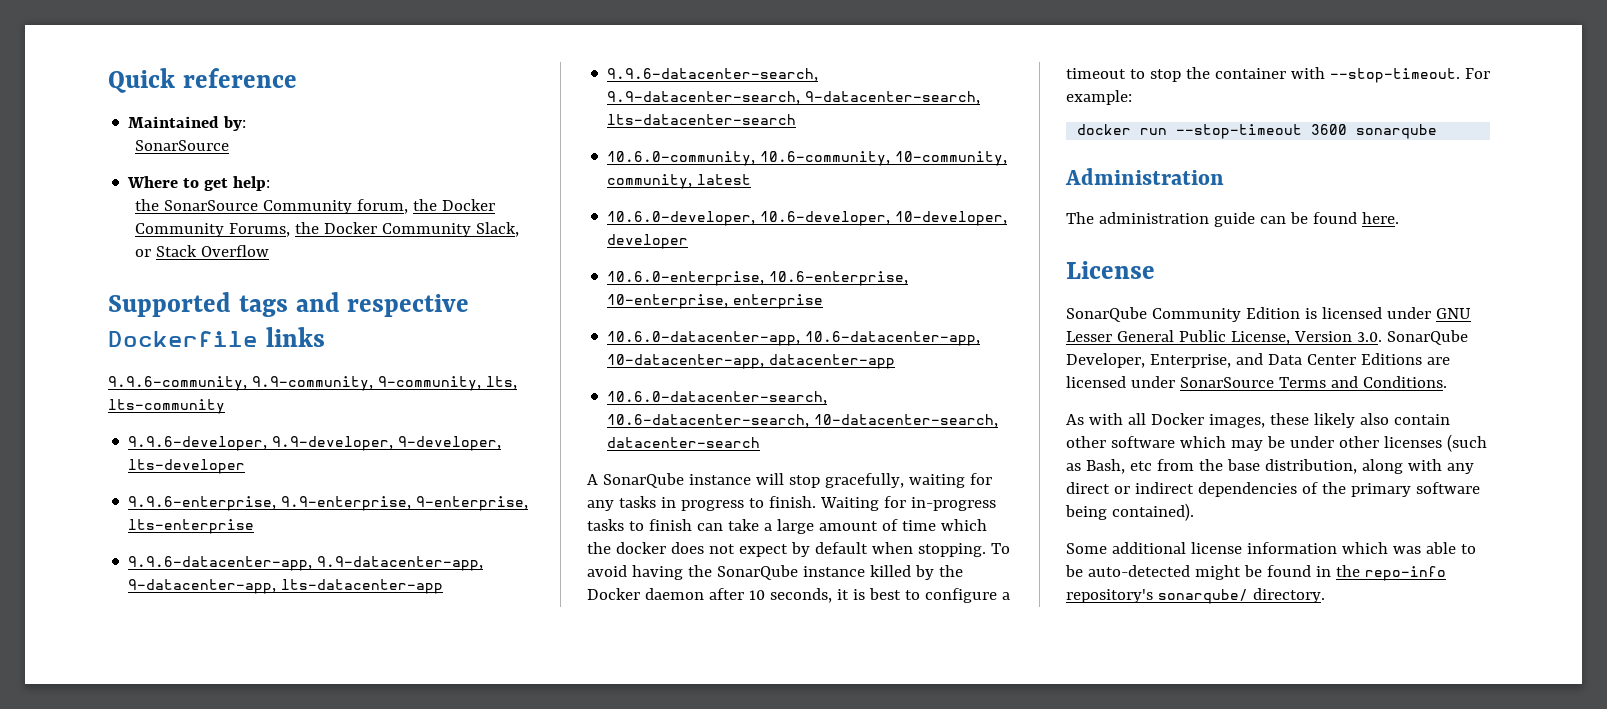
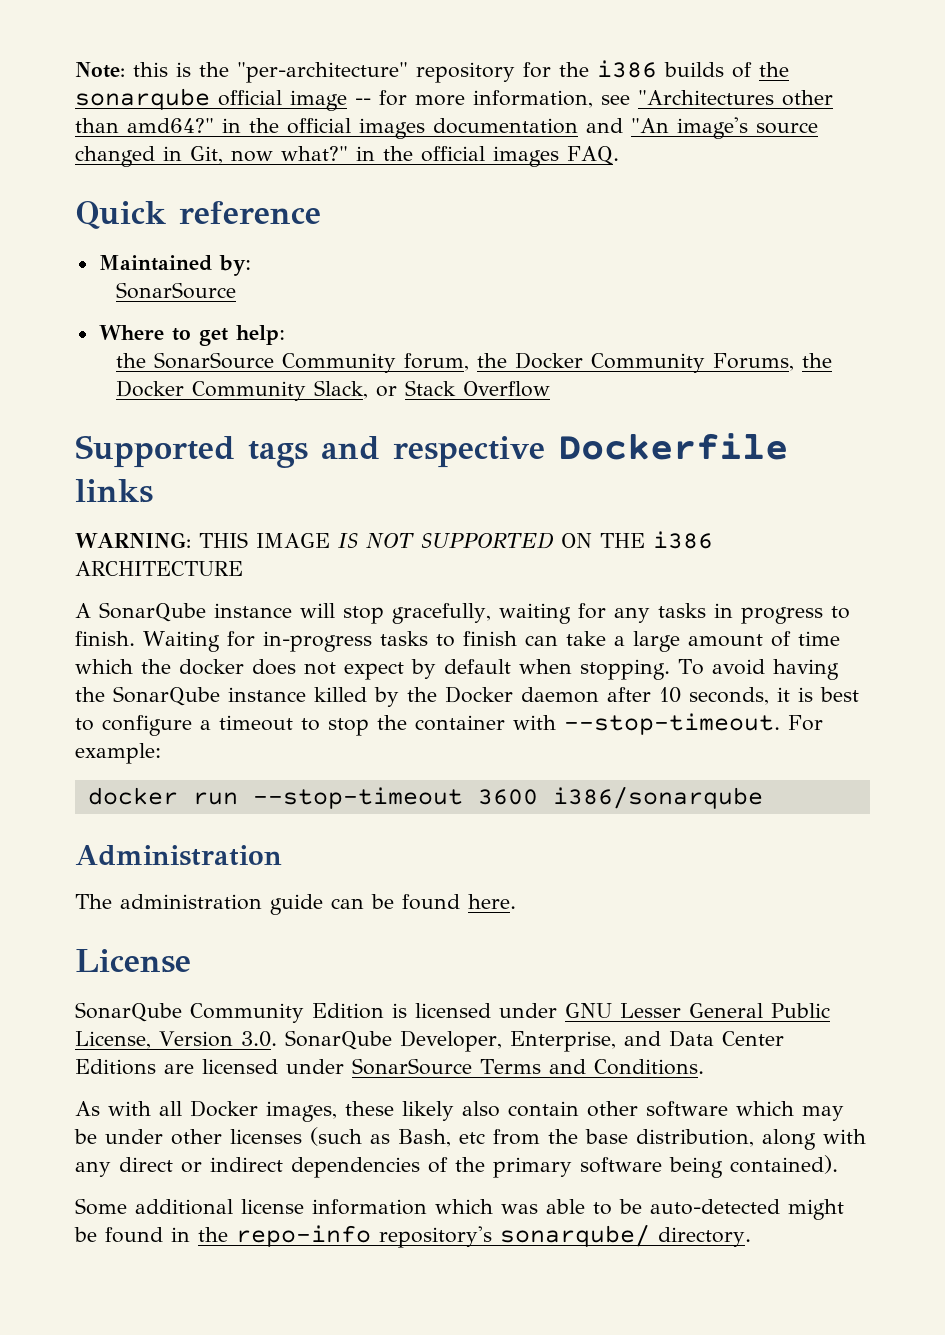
(108, 80) none -> [75,60,789,83] [75,88,833,111] [75,117,818,139] [75,146,619,167] Note: this is the "per-architecture" repository for the i386 builds of the sonarqube official image -- for more information, see "Architectures other than amd64?" in the official images documentation and "An image's source changed in Git, now what?" in the official images FAQ. //
[108,376,517,391] [108,399,225,414] [128,436,502,451] [128,459,246,474] [128,496,529,511] [128,519,255,534] [128,556,484,571] [128,579,444,594] [607,68,819,82] [607,91,981,105] [607,114,797,125] [607,151,1008,166] [607,174,752,189] [607,211,1008,226] [607,234,689,249] [607,271,909,286] [607,294,824,309] [607,331,981,346] [607,354,896,369] [607,391,828,405] [607,414,999,428] [607,437,761,448] 9.9.6-community, 9.9-community, 9-community, lts, lts-community // 9.9.6-developer, 9.9-developer, 9-developer, lts-developer // 9.9.6-enterprise, 9.9-enterprise, 9-enterprise, lts-enterprise // 9.9.6-datacenter-app, 9.9-datacenter-app, 9-datacenter-app, lts-datacenter-app // 9.9.6-datacenter-search, 9.9-datacenter-search, 9-datacenter-search, lts-datacenter-search // 10.6.0-community, 10.6-community, 10-community, community, latest // 10.6.0-developer, 10.6-developer, 10-developer, developer // 10.6.0-enterprise, 10.6-enterprise, 10-enterprise, enterprise // 10.6.0-datacenter-app, 10.6-datacenter-app, 10-datacenter-app, datacenter-app // 10.6.0-datacenter-search, 10.6-datacenter-search, 10-datacenter-search, datacenter-search -> [75,531,713,549] [75,561,243,576] WARNING: THIS IMAGE IS NOT SUPPORTED ON THE i386 ARCHITECTURE
[1356,124,1438,139] sonarqube -> [552,786,763,809] i386/sonarqube

